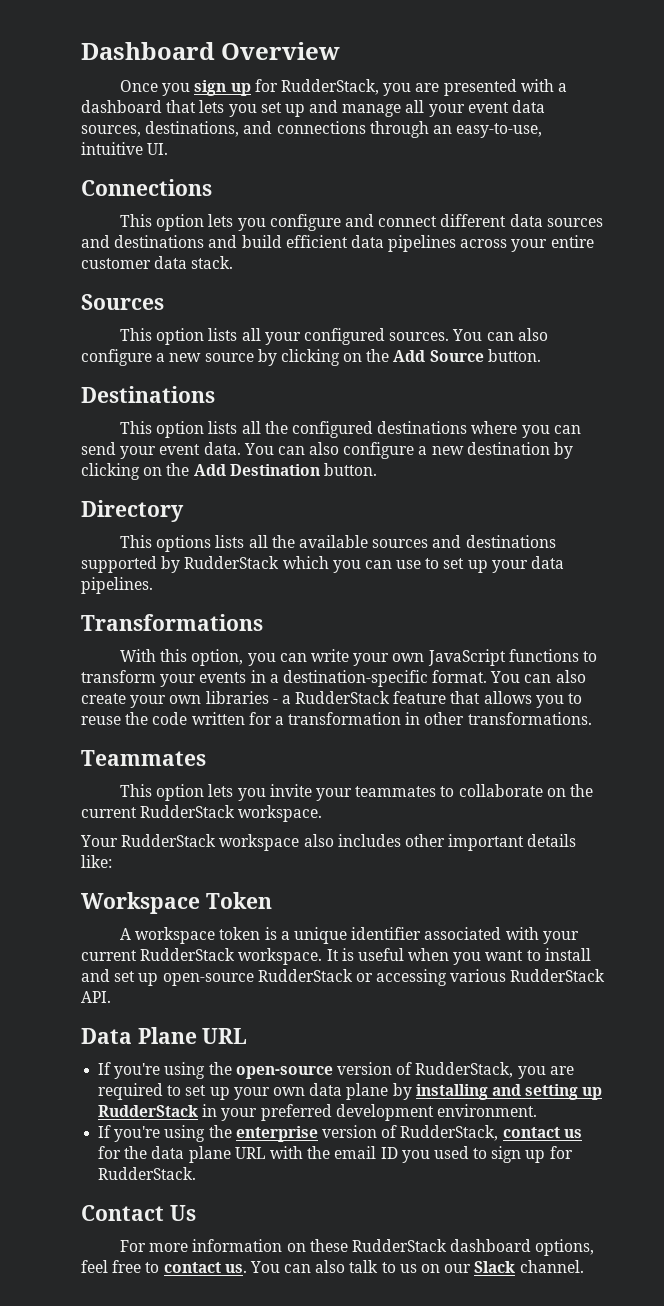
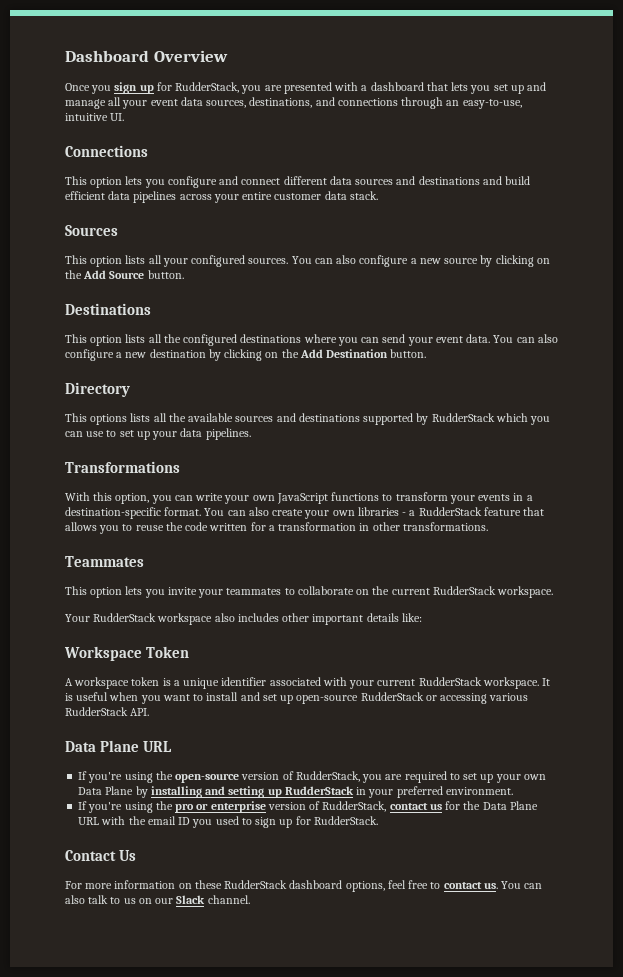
[309,1083,389,1100] data plane -> [78,786,134,795] Data Plane
[335,1104,434,1121] development -> (443, 792) none
(232, 1131) none -> [175,803,209,813] pro or
[151,1146,231,1163] data plane -> [482,801,538,810] Data Plane

